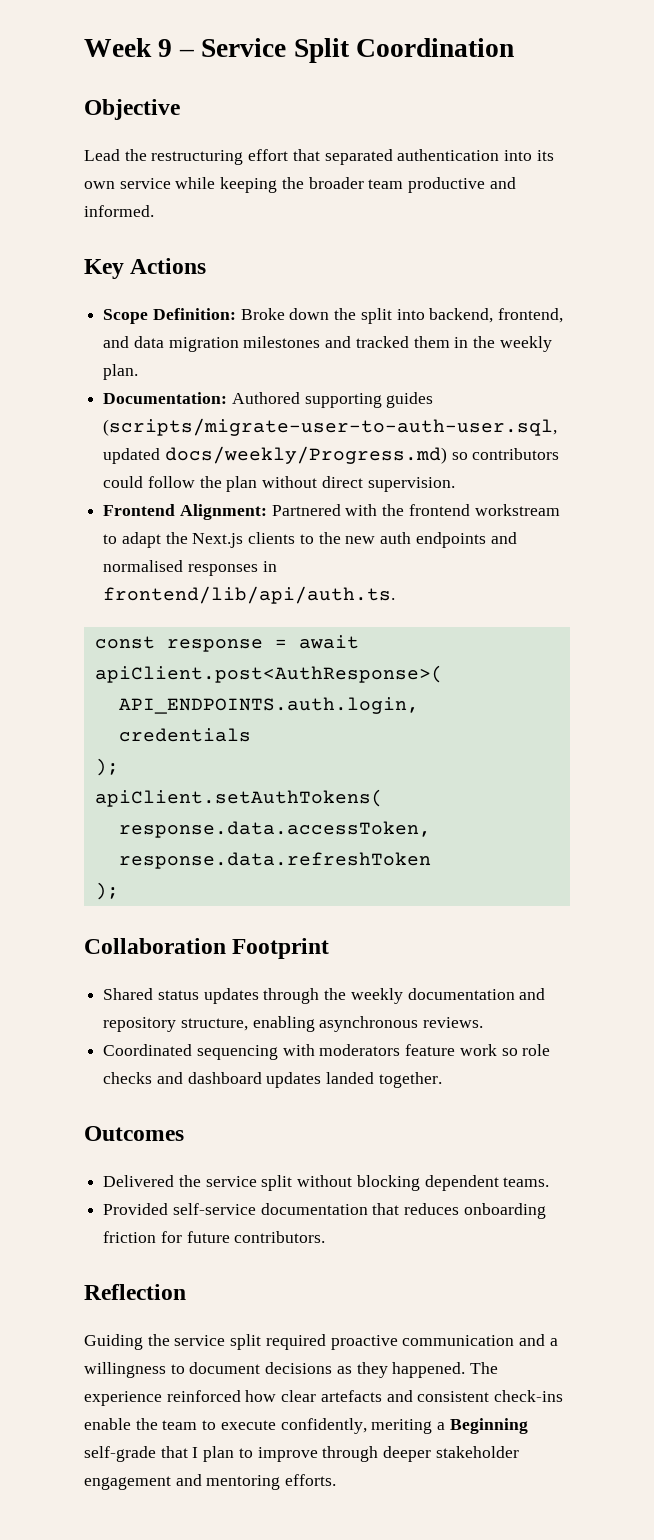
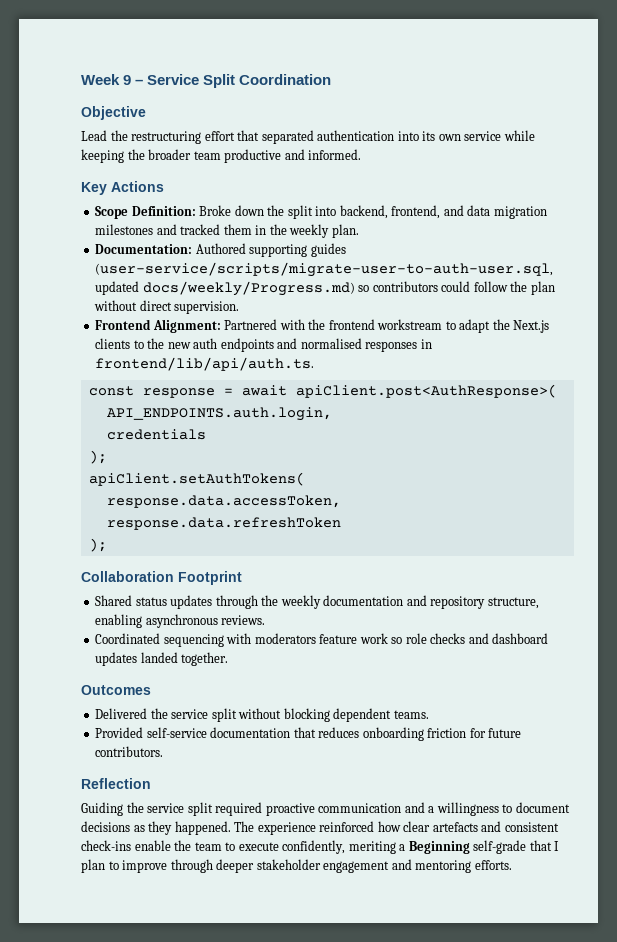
[103,418,558,436] (scripts/migrate-user-to-auth-user.sql, -> [95,262,554,277] (user-service/scripts/migrate-user-to-auth-user.sql,

